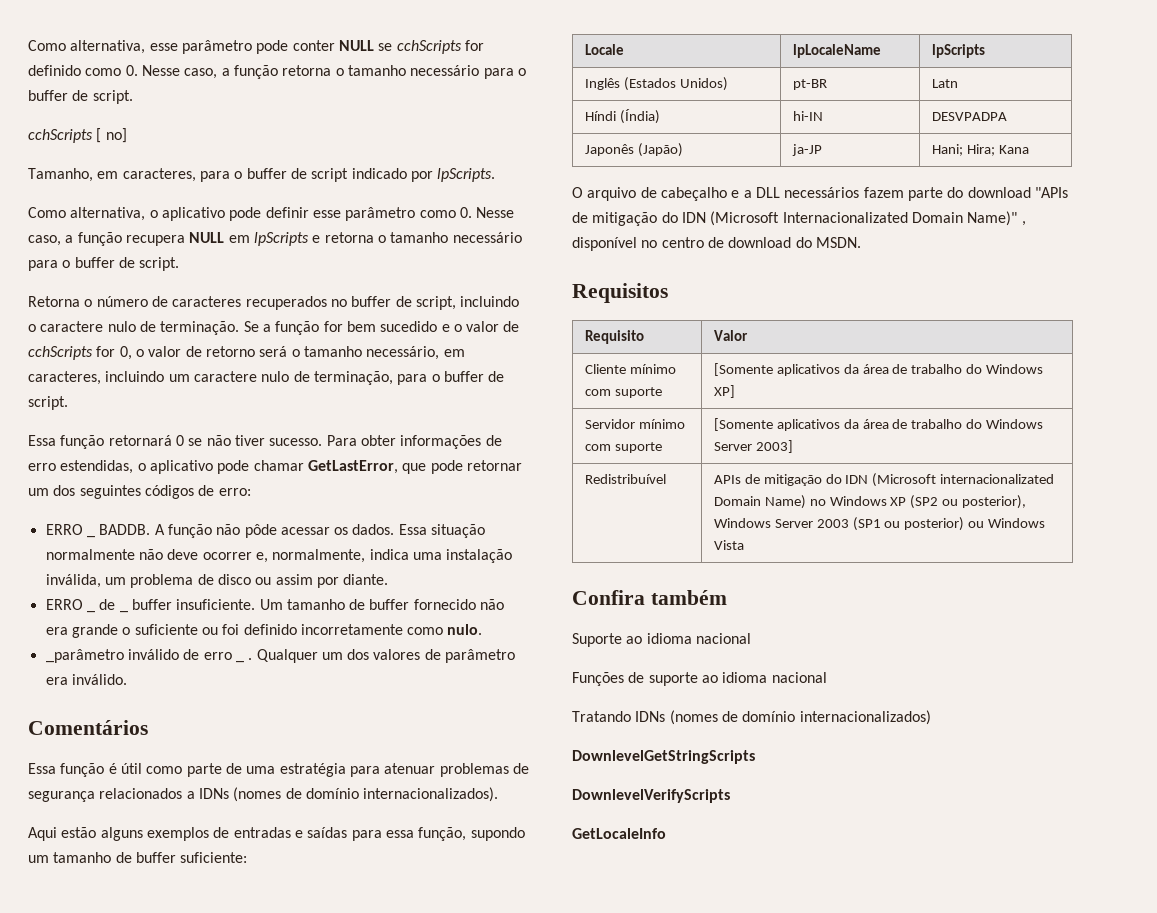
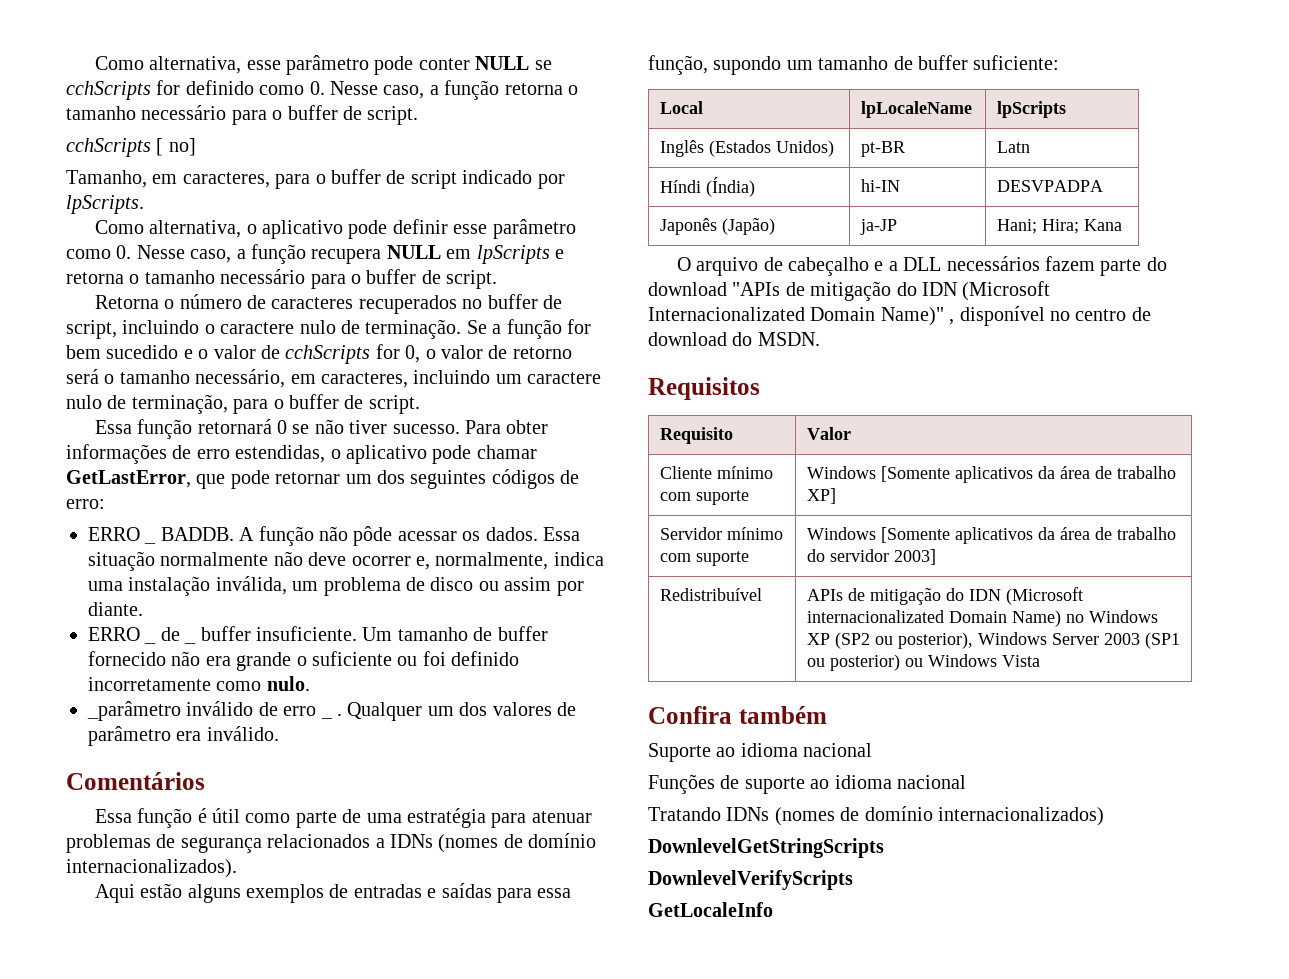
[584,44,624,55] Locale -> [659,101,703,114] Local
[713,363,1044,376] [713,385,735,398] [584,419,685,429] [584,442,662,453] [713,418,1044,431] [713,442,752,451] [Somente aplicativos da área de trabalho do Windows XP] // Servidor mínimo com suporte | [Somente aplicativos da área de trabalho do Windows Server -> [806,466,1176,483] [806,488,836,504] [659,527,783,540] [659,551,749,566] [806,527,1176,544] [806,549,889,562] Windows [Somente aplicativos da área de trabalho XP] // Servidor mínimo com suporte | Windows [Somente aplicativos da área de trabalho do servidor

